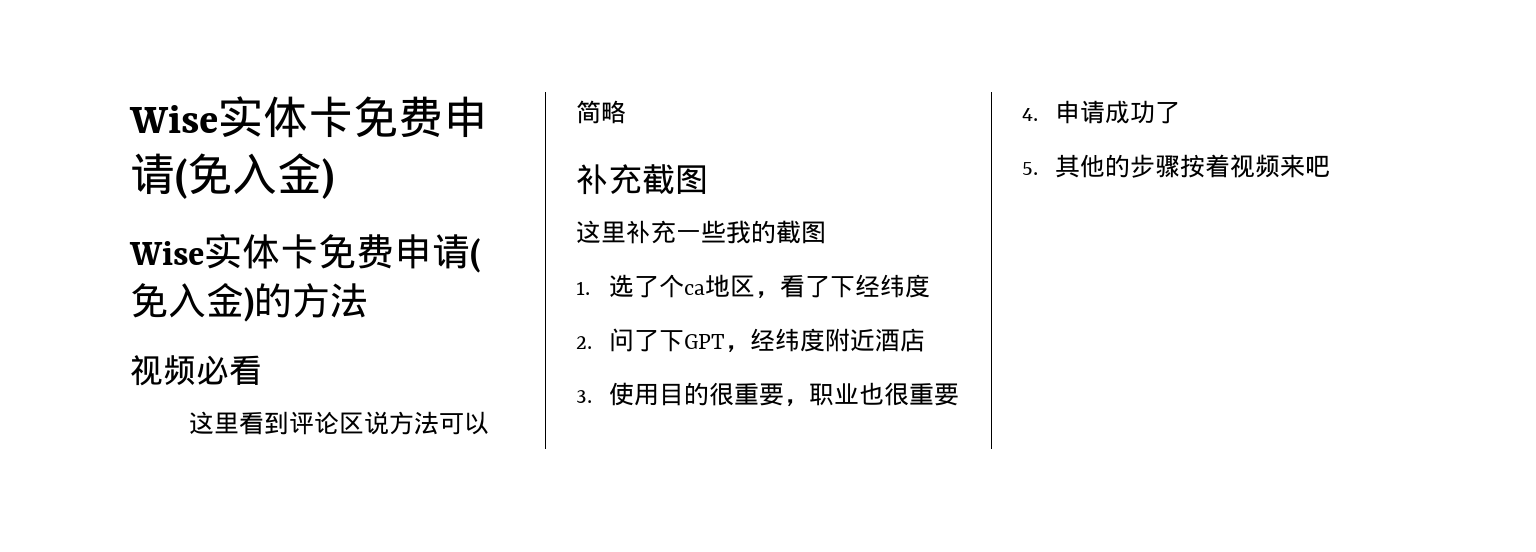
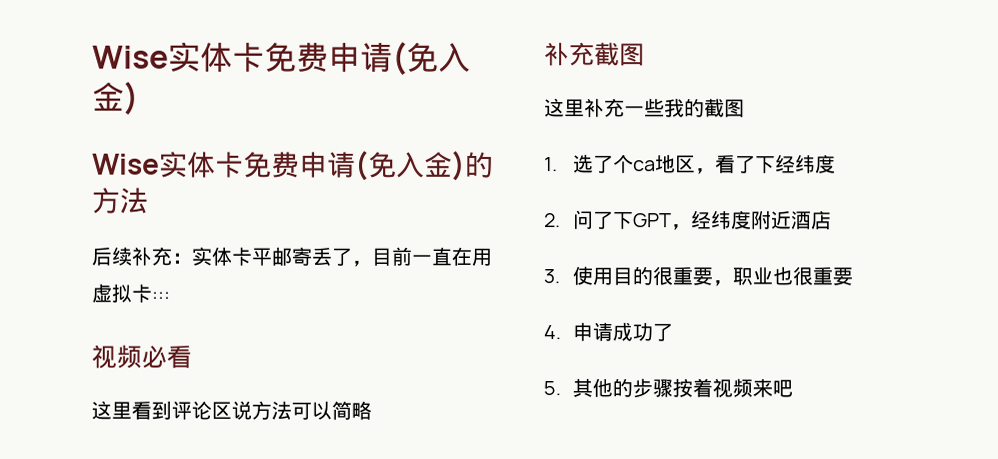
(368, 300) none -> [91,246,492,267] [91,283,170,303] // 后续补充：实体卡平邮寄丢了，目前一直在用虚拟卡:::

